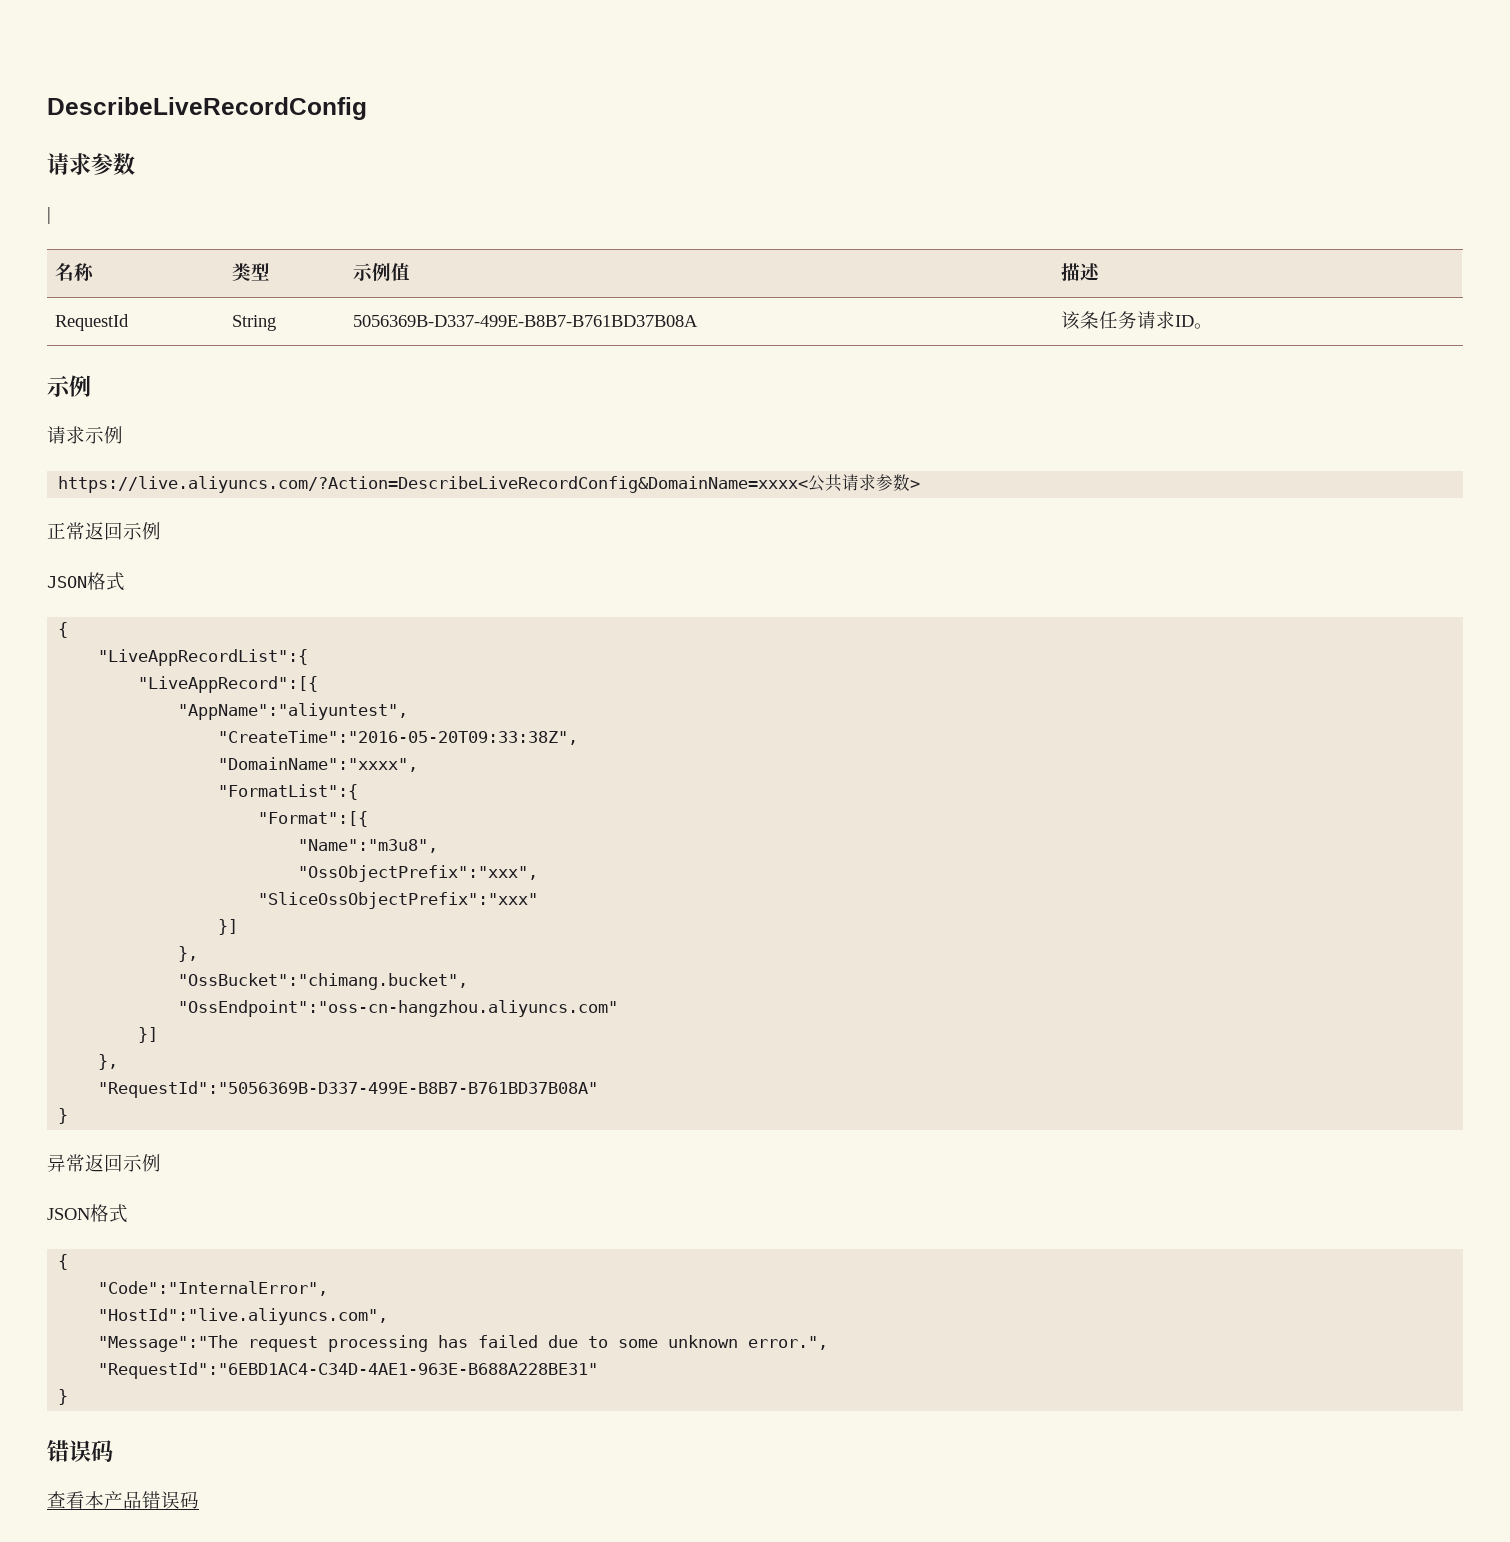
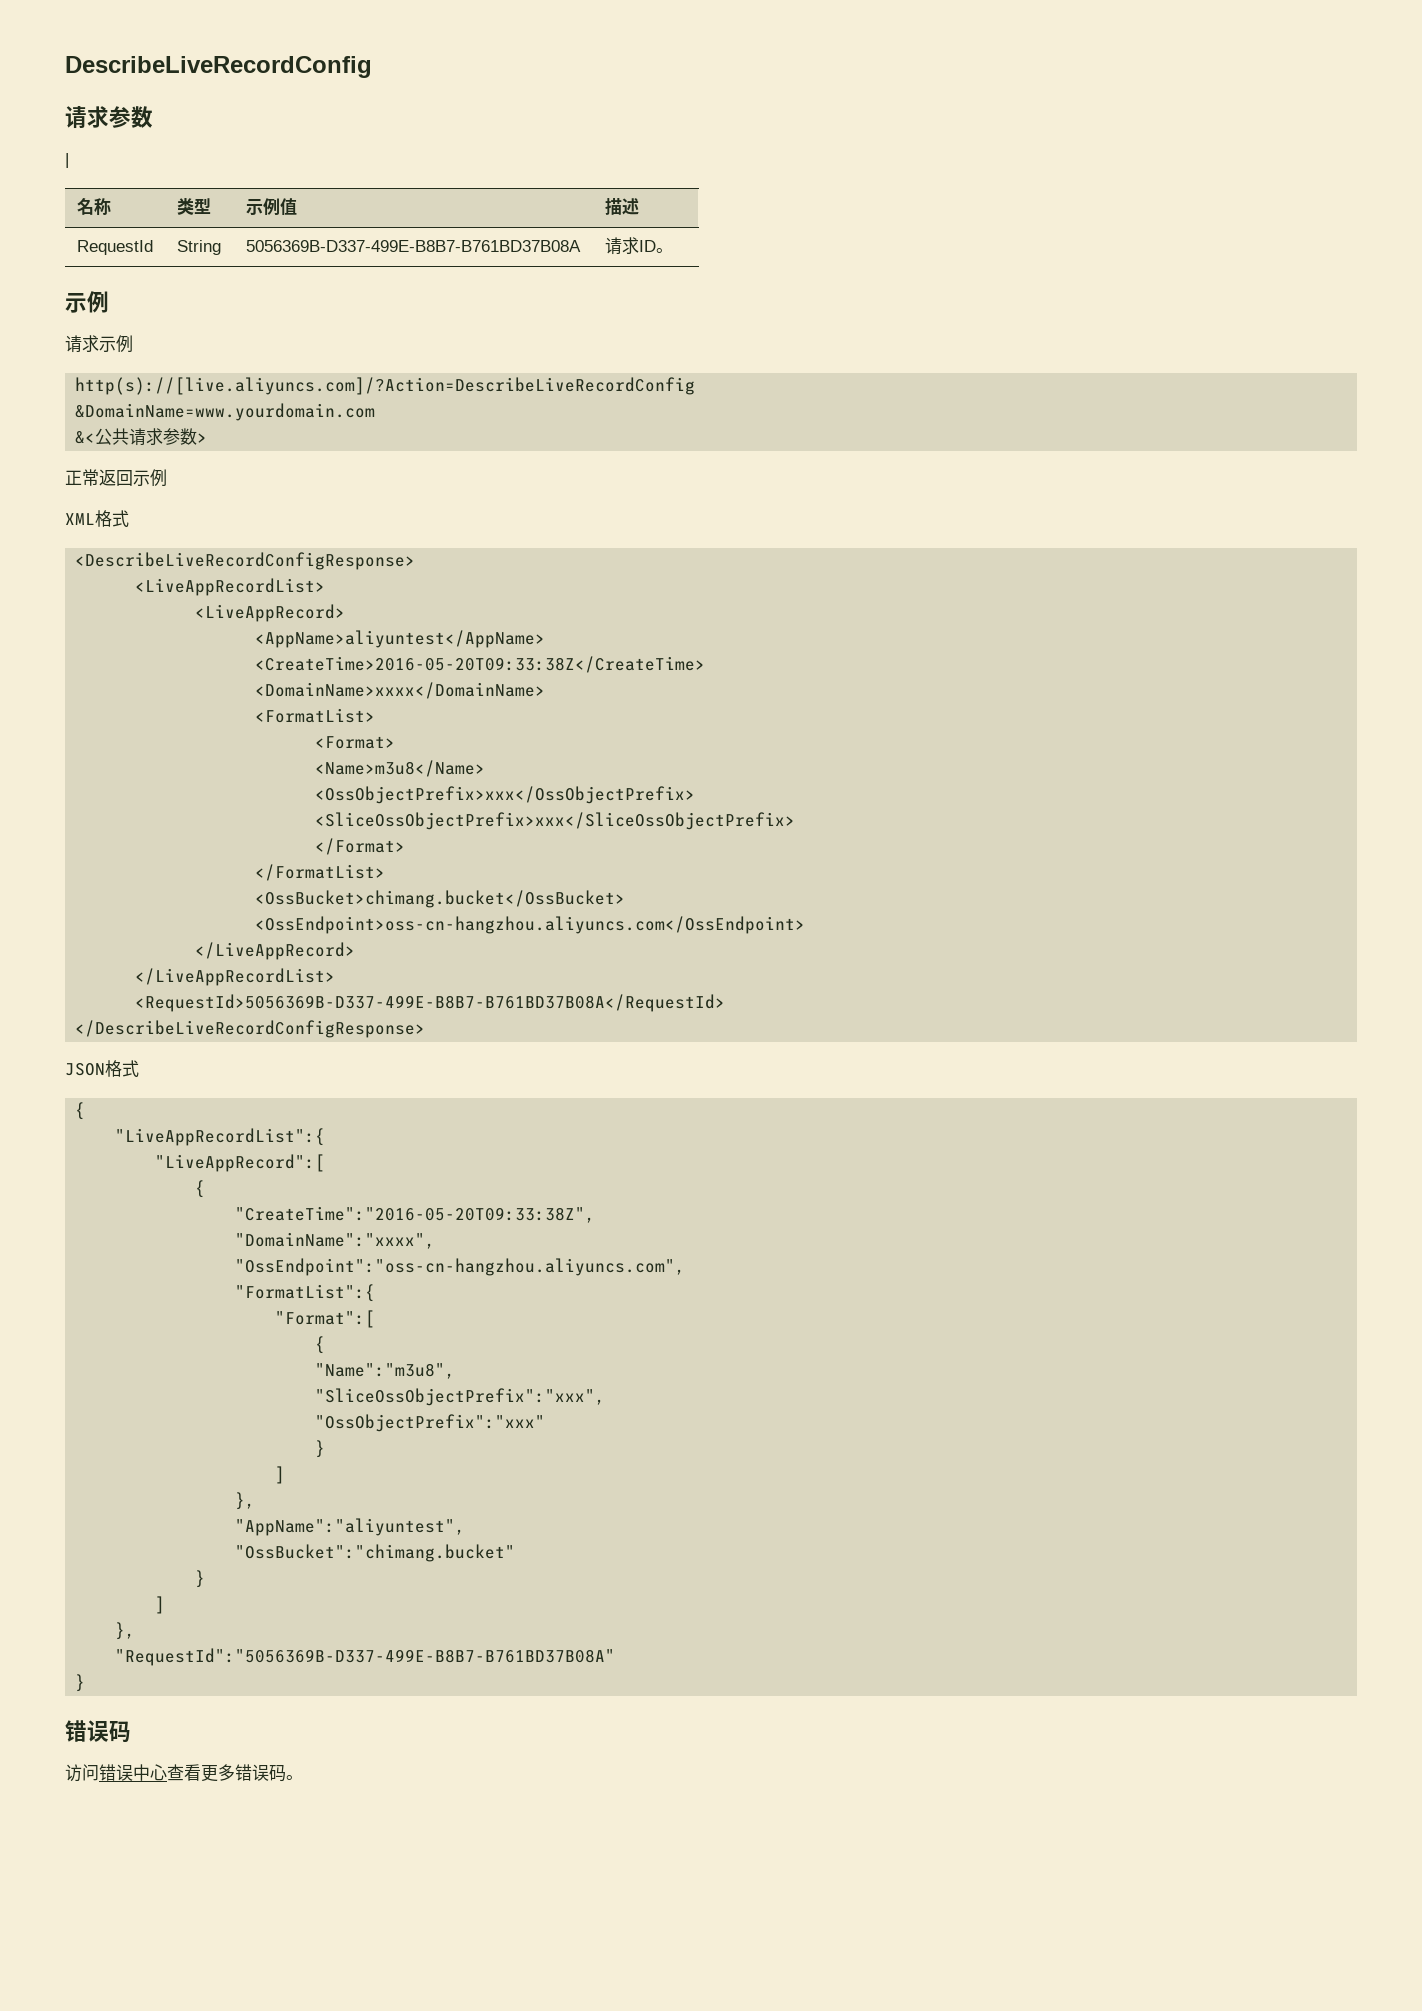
[1061,311,1138,330] 该条任务 -> (581, 246) none
[58,476,809,493] https://live.aliyuncs.com/?Action=DescribeLiveRecordConfig&DomainName=xxxx< -> [75,377,696,395] [75,403,376,421] [75,431,96,444] http(s)://[live.aliyuncs.com]/?Action=DescribeLiveRecordConfig // &DomainName=www.yourdomain.com // &<
(161, 531) none -> [65,510,129,527] [75,552,416,570] [135,578,326,596] [195,604,346,622] [255,630,546,648] [255,656,706,673] [255,682,546,699] [255,708,376,723] [315,736,396,749] [315,760,486,777] [315,786,696,804] [315,812,796,830] [315,838,406,855] [255,864,386,881] [255,890,626,908] [255,916,806,934] [195,942,356,960] [135,968,336,986] [135,994,726,1012] [75,1020,426,1038] // XML格式 // <DescribeLiveRecordConfigResponse> // <LiveAppRecordList> // <LiveAppRecord> // <AppName>aliyuntest</AppName> // <CreateTime>2016-05-20T09:33:38Z</CreateTime> // <DomainName>xxxx</DomainName> // <FormatList> // <Format> // <Name>m3u8</Name> // <OssObjectPrefix>xxx</OssObjectPrefix> // <SliceOssObjectPrefix>xxx</SliceOssObjectPrefix> // </Format> // </FormatList> // <OssBucket>chimang.bucket</OssBucket> // <OssEndpoint>oss-cn-hangzhou.aliyuncs.com</OssEndpoint> // </LiveAppRecord> // </LiveAppRecordList> // <RequestId>5056369B-D337-499E-B8B7-B761BD37B08A</RequestId> // </DescribeLiveRecordConfigResponse>
[138,676,319,693] [178,703,409,720] "LiveAppRecord":[{ // "AppName":"aliyuntest", -> [155,1154,326,1172] [195,1180,206,1198] "LiveAppRecord":[ // {
(419, 764) none -> [235,1258,686,1276] // "OssEndpoint":"oss-cn-hangzhou.aliyuncs.com",
[258,811,369,827] "Format":[{ -> [275,1310,376,1328] [315,1336,326,1354] "Format":[ // {
[298,865,539,882] [258,892,539,909] [218,919,239,935] [178,946,199,962] [178,973,469,990] [178,1000,619,1017] [138,1027,159,1043] [98,1054,119,1070] [98,1081,599,1098] [58,1108,69,1124] [47,1154,161,1172] [47,1204,128,1223] [58,1254,69,1270] [98,1281,329,1296] [98,1308,389,1325] [98,1335,829,1352] [98,1362,599,1379] [58,1389,69,1405] [47,1440,113,1462] [47,1491,199,1509] "OssObjectPrefix":"xxx", // "SliceOssObjectPrefix":"xxx" // }] // }, // "OssBucket":"chimang.bucket", // "OssEndpoint":"oss-cn-hangzhou.aliyuncs.com" // }] // }, // "RequestId":"5056369B-D337-499E-B8B7-B761BD37B08A" // } // 异常返回示例 // JSON格式 // { // "Code":"InternalError", // "HostId":"live.aliyuncs.com", // "Message":"The request processing has failed due to some unknown error.", // "RequestId":"6EBD1AC4-C34D-4AE1-963E-B688A228BE31" // } // 错误码 // 查看本产品错误码 -> [315,1388,606,1406] [315,1414,546,1432] [315,1440,326,1458] [275,1466,286,1484] [235,1492,256,1510] [235,1518,466,1536] [235,1544,516,1562] [195,1570,206,1588] [155,1596,166,1614] [115,1622,136,1640] [115,1648,616,1666] [75,1674,86,1692] [65,1720,131,1743] [65,1764,303,1782] "SliceOssObjectPrefix":"xxx", // "OssObjectPrefix":"xxx" // } // ] // }, // "AppName":"aliyuntest", // "OssBucket":"chimang.bucket" // } // ] // }, // "RequestId":"5056369B-D337-499E-B8B7-B761BD37B08A" // } // 错误码 // 访问错误中心查看更多错误码。

